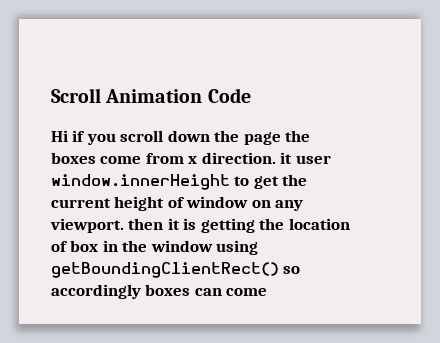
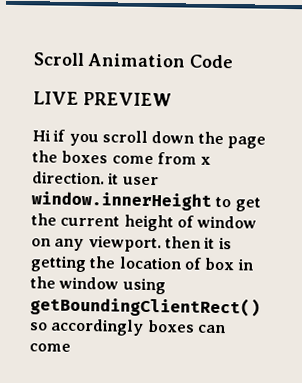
(251, 95) none -> [33,91,172,107] // LIVE PREVIEW

